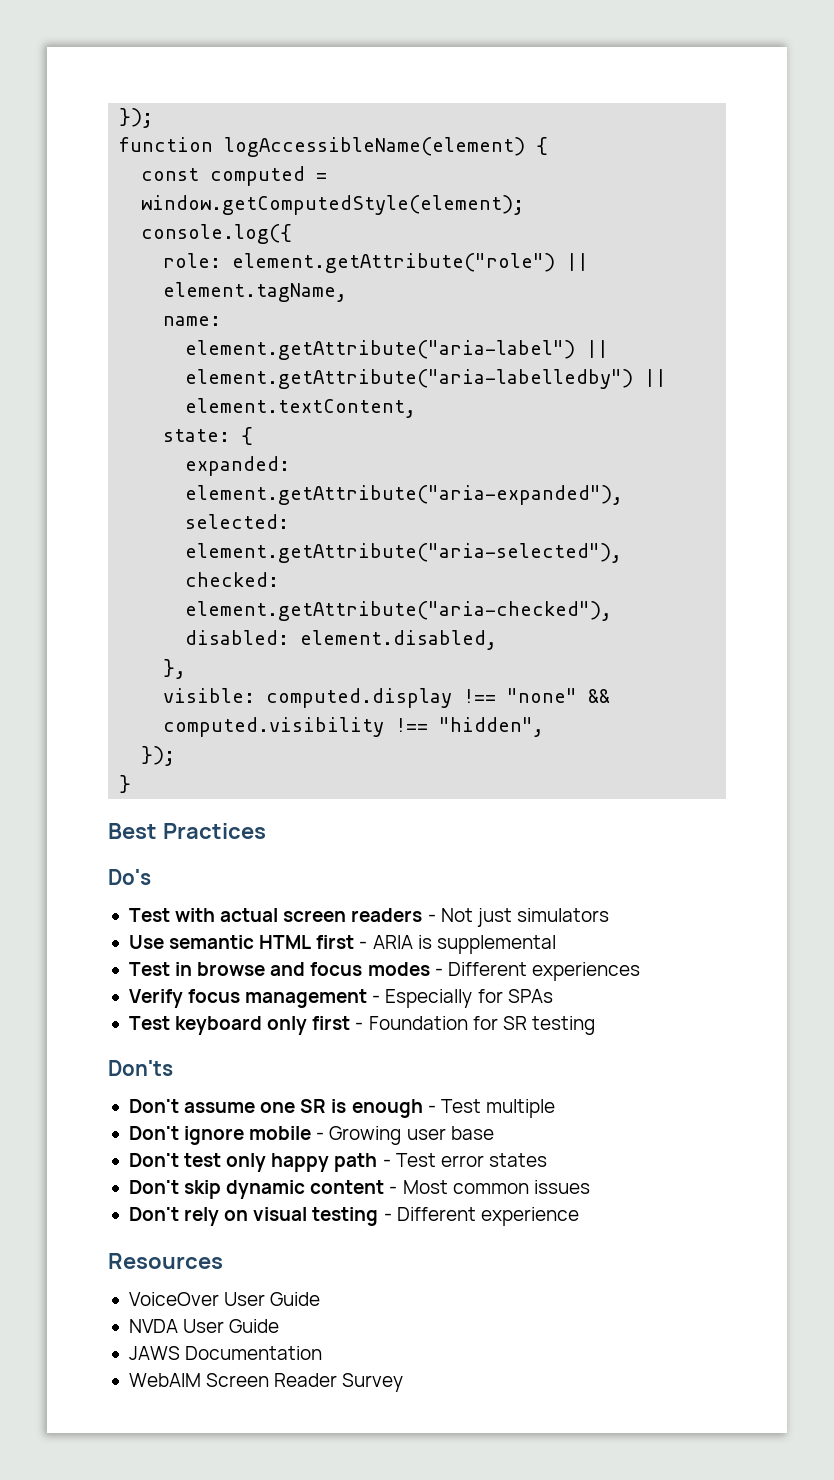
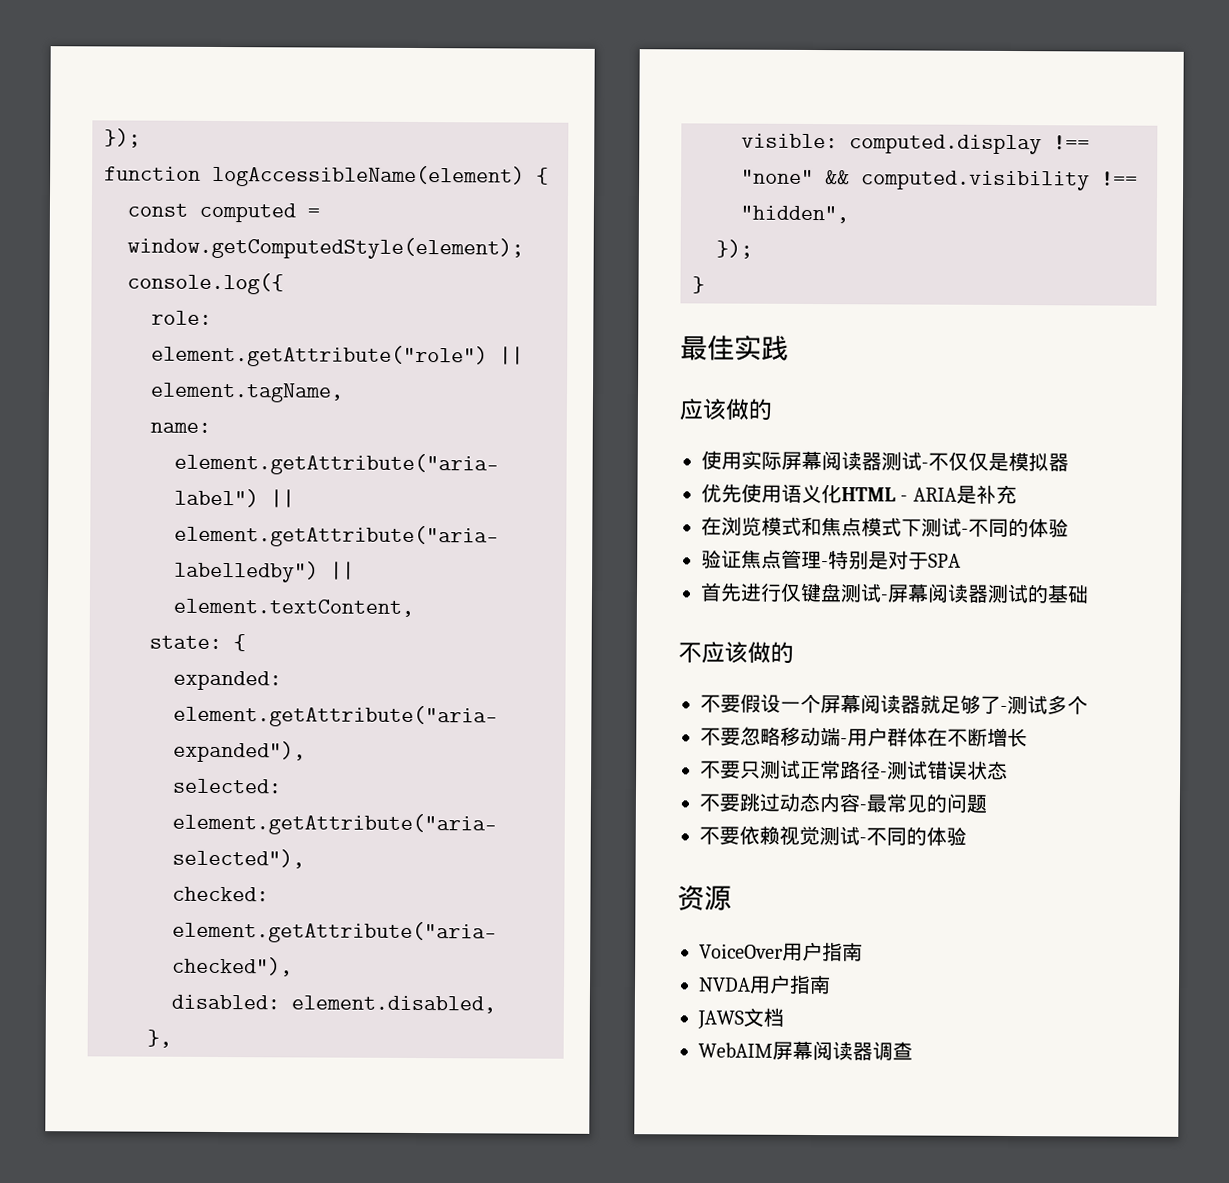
[108,823,266,839] [108,869,151,885] [128,908,609,927] [128,935,556,954] [128,962,640,981] [128,989,553,1008] [128,1016,595,1035] [108,1060,173,1076] [128,1099,555,1118] [128,1126,494,1145] [128,1153,547,1172] [128,1180,590,1199] [128,1207,579,1226] [108,1253,223,1269] Best Practices // Do's // Test with actual screen readers - Not just simulators // Use semantic HTML first - ARIA is supplemental // Test in browse and focus modes - Different experiences // Verify focus management - Especially for SPAs // Test keyboard only first - Foundation for SR testing // Don'ts // Don't assume one SR is enough - Test multiple // Don't ignore mobile - Growing user base // Don't test only happy path - Test error states // Don't skip dynamic content - Most common issues // Don't rely on visual testing - Different experience // Resources -> [680,334,789,361] [679,398,772,421] [701,450,1069,472] [701,483,1017,505] [701,516,1069,538] [701,549,961,570] [700,582,1089,604] [678,641,794,664] [700,693,1088,715] [700,726,1028,748] [700,759,1008,780] [699,792,987,813] [699,825,967,846] [677,885,732,911] 最佳实践 // 应该做的 // 使用实际屏幕阅读器测试-不仅仅是模拟器 // 优先使用语义化HTML - ARIA是补充 // 在浏览模式和焦点模式下测试-不同的体验 // 验证焦点管理-特别是对于SPA // 首先进行仅键盘测试-屏幕阅读器测试的基础 // 不应该做的 // 不要假设一个屏幕阅读器就足够了-测试多个 // 不要忽略移动端-用户群体在不断增长 // 不要只测试正常路径-测试错误状态 // 不要跳过动态内容-最常见的问题 // 不要依赖视觉测试-不同的体验 // 资源
[224,1292,321,1306] User Guide -> [782,941,863,962] 用户指南
[183,1319,280,1333] User Guide -> [749,974,831,995] 用户指南
[185,1346,323,1360] Documentation -> [743,1007,784,1027] 文档
[206,1373,404,1392] Screen Reader Survey -> [772,1040,913,1061] 屏幕阅读器调查

